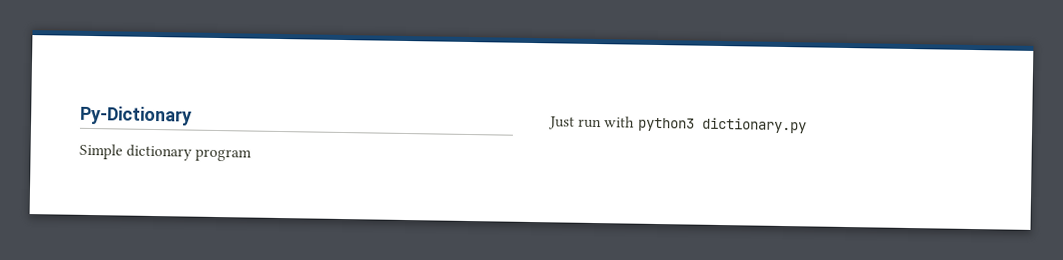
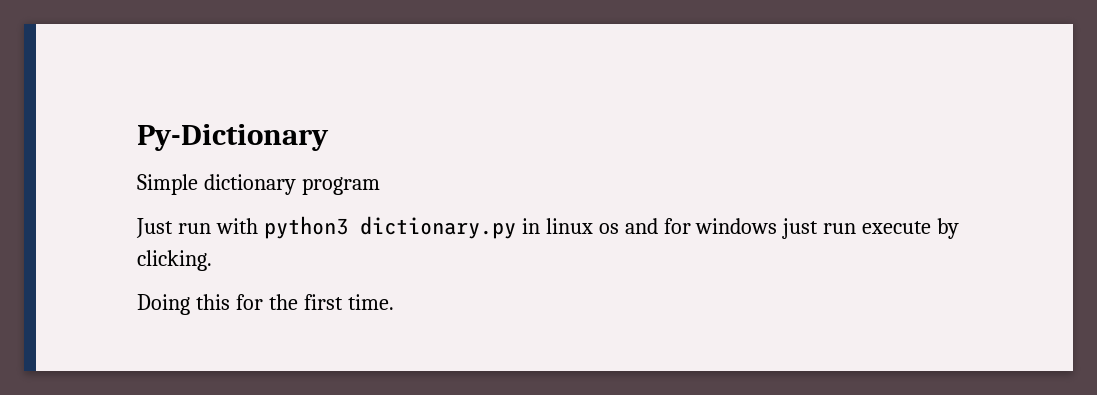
(807, 125) none -> [521,218,960,239] [137,250,212,271] [137,294,394,315] in linux os and for windows just run execute by clicking. // Doing this for the first time.

